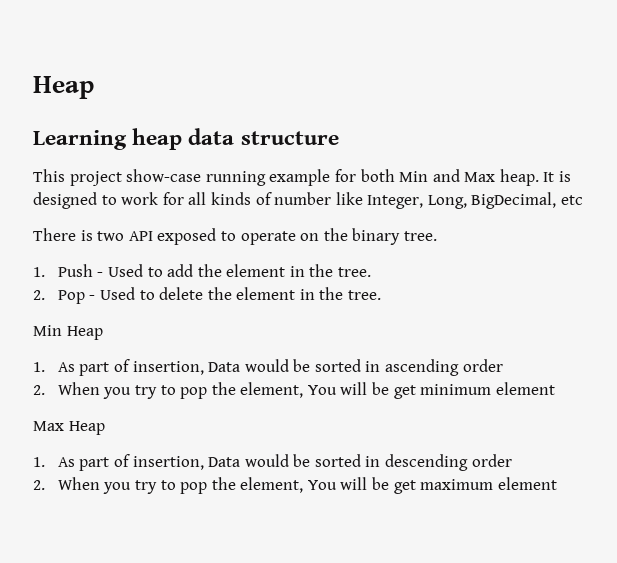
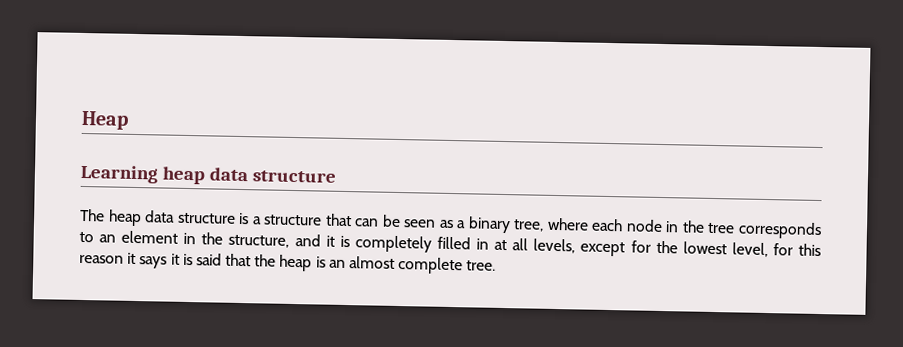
[33,169,572,186] [33,192,584,209] [33,228,437,245] [33,264,372,277] [33,287,382,304] [33,325,103,340] [33,359,503,376] [33,382,555,399] [33,421,105,435] [33,454,512,471] [33,477,557,494] This project show-case running example for both Min and Max heap. It is designed to work for all kinds of number like Integer, Long, BigDecimal, etc // There is two API exposed to operate on the binary tree. // 1. Push - Used to add the element in the tree. // 2. Pop - Used to delete the element in the tree. // Min Heap // 1. As part of insertion, Data would be sorted in ascending order // 2. When you try to pop the element, You will be get minimum element // Max Heap // 1. As part of insertion, Data would be sorted in descending order // 2. When you try to pop the element, You will be get maximum element -> [80,208,822,240] [79,230,821,258] [79,252,497,275] The heap data structure is a structure that can be seen as a binary tree, where each node in the tree corresponds to an element in the structure, and it is completely filled in at all levels, except for the lowest level, for this reason it says it is said that the heap is an almost complete tree.

